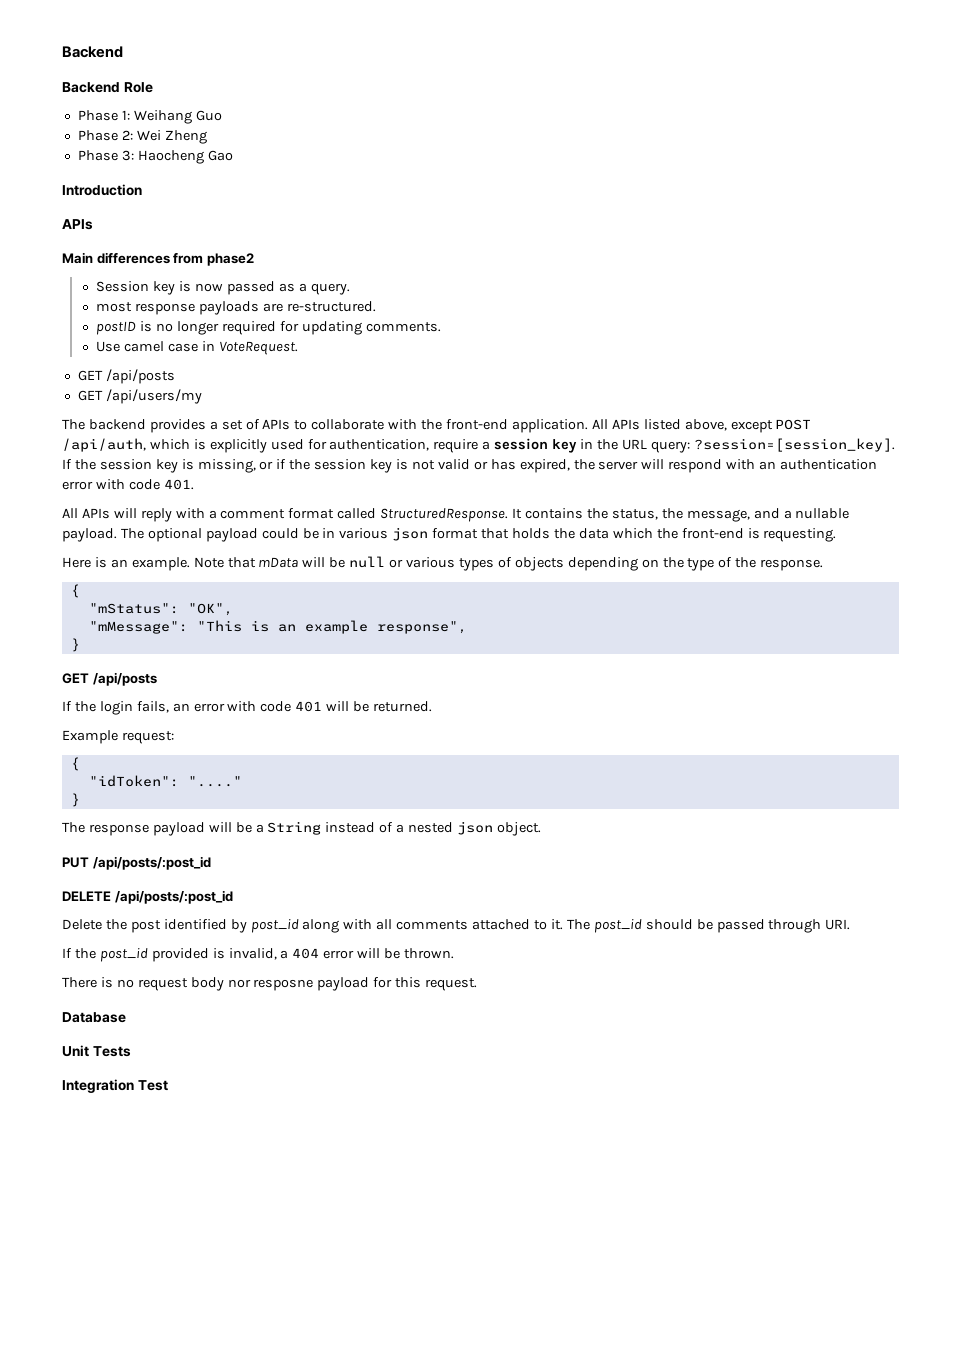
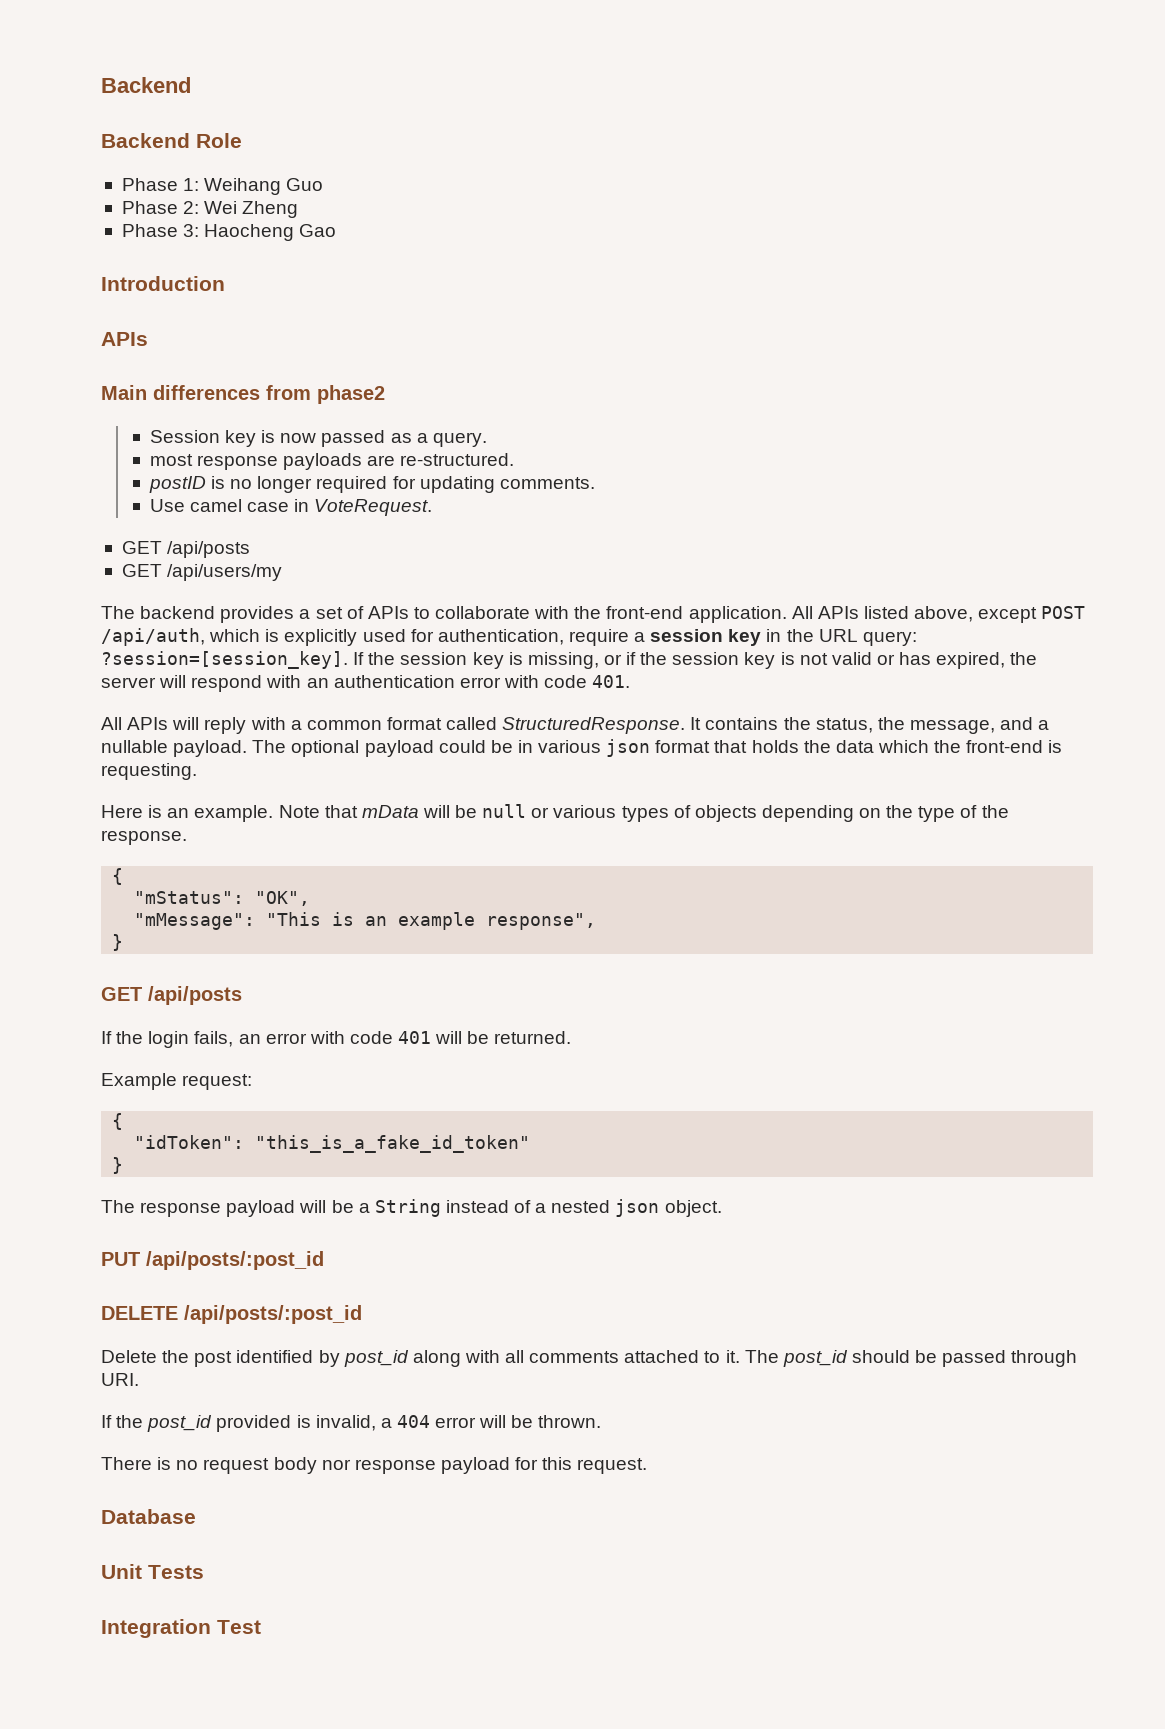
[220,509,286,519] comment -> [306,720,382,730] common
[187,776,242,787] "...." -> [255,1135,531,1153] "this_is_a_fake_id_token"
[253,979,314,991] resposne -> [354,1459,436,1474] response

